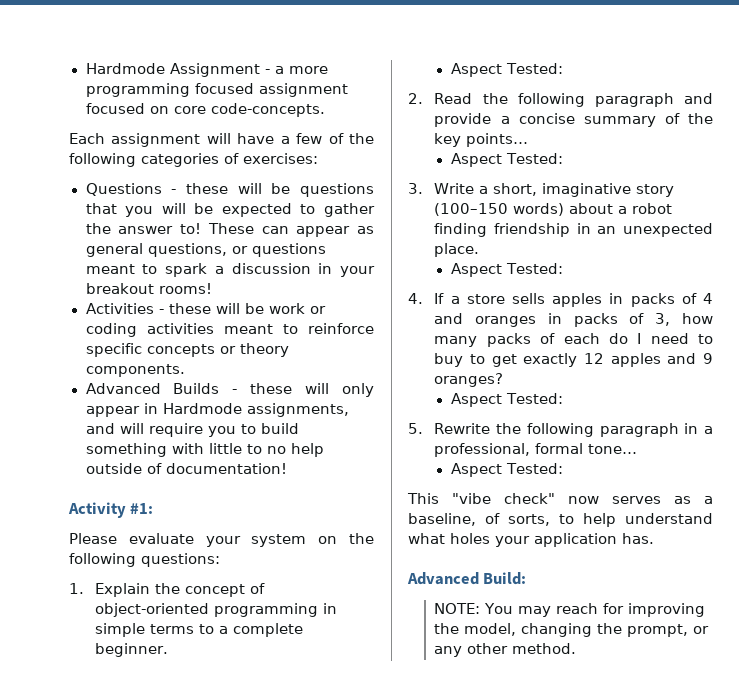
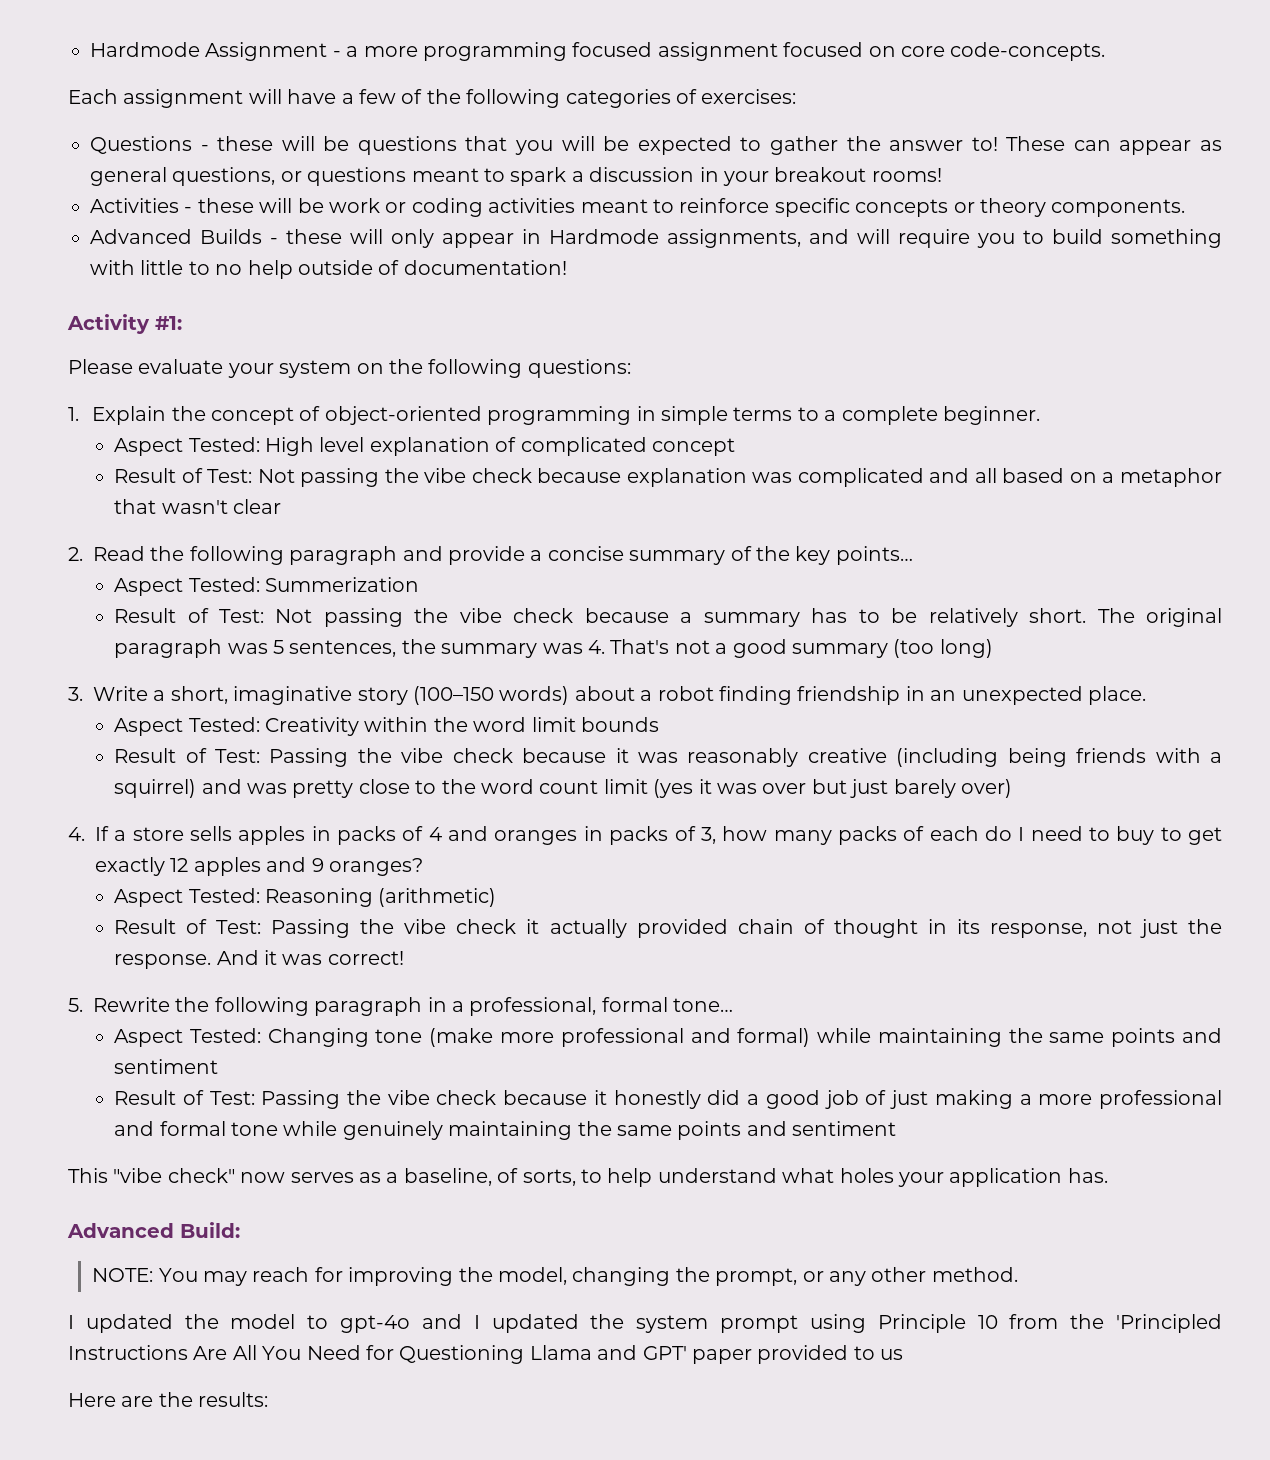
(563, 68) none -> [264,437,735,456] [114,468,1222,487] [114,499,281,514] High level explanation of complicated concept // Result of Test: Not passing the vibe check because explanation was complicated and all based on a metaphor that wasn't clear
(563, 158) none -> [264,577,419,592] [114,608,1222,627] [114,639,993,658] Summerization // Result of Test: Not passing the vibe check because a summary has to be relatively short. The original paragraph was 5 sentences, the summary was 4. That's not a good summary (too long)
(563, 268) none -> [264,717,659,736] [114,748,1222,767] [114,779,1012,798] Creativity within the word limit bounds // Result of Test: Passing the vibe check because it was reasonably creative (including being friends with a squirrel) and was pretty close to the word count limit (yes it was over but just barely over)
(563, 398) none -> [264,888,497,907] [114,919,1223,938] [114,950,404,969] Reasoning (arithmetic) // Result of Test: Passing the vibe check it actually provided chain of thought in its response, not just the response. And it was correct!
(563, 468) none -> [267,1028,1222,1047] [114,1059,219,1074] [114,1090,1222,1109] [114,1121,897,1140] Changing tone (make more professional and formal) while maintaining the same points and sentiment // Result of Test: Passing the vibe check because it honestly did a good job of just making a more professional and formal tone while genuinely maintaining the same points and sentiment
(577, 648) none -> [68,1314,1223,1333] [68,1345,904,1364] [68,1392,269,1407] // I updated the model to gpt-4o and I updated the system prompt using Principle 10 from the 'Principled Instructions Are All You Need for Questioning Llama and GPT' paper provided to us // Here are the results:

